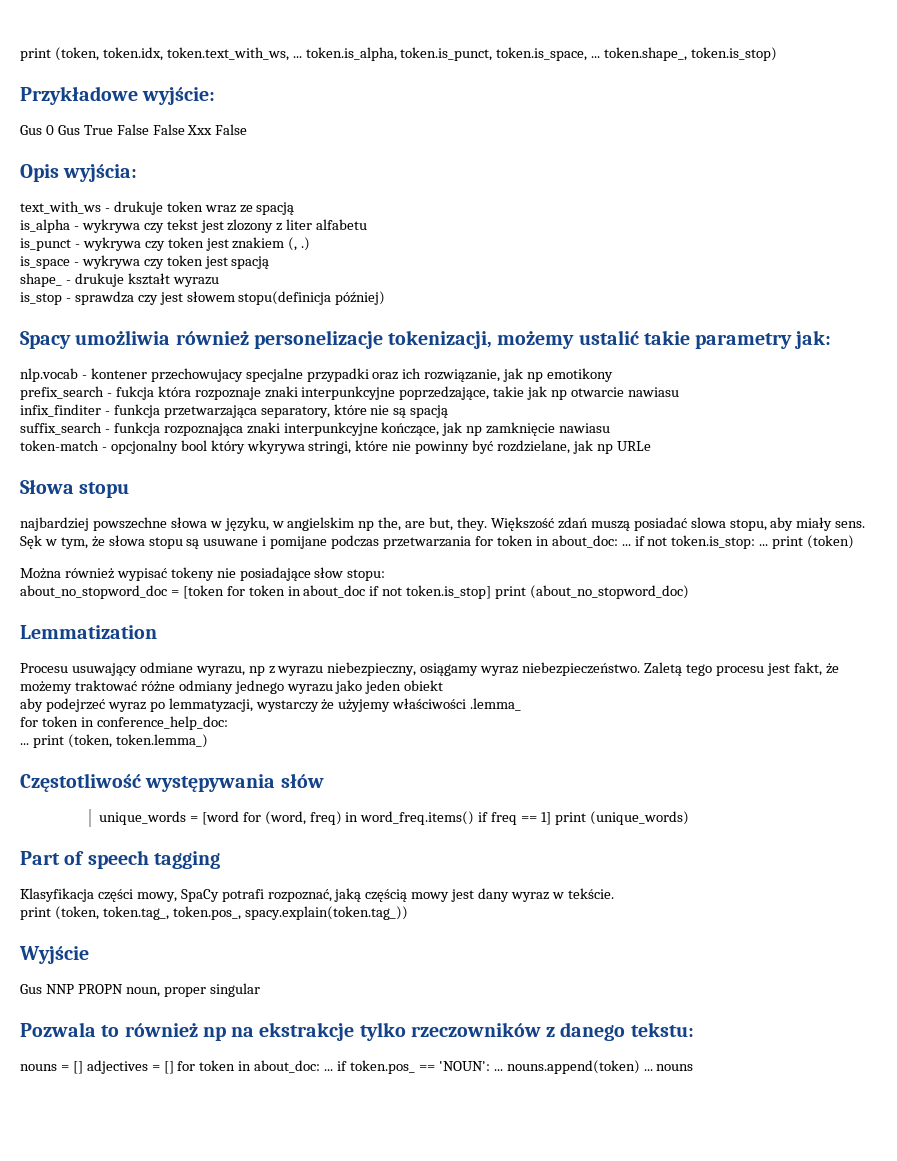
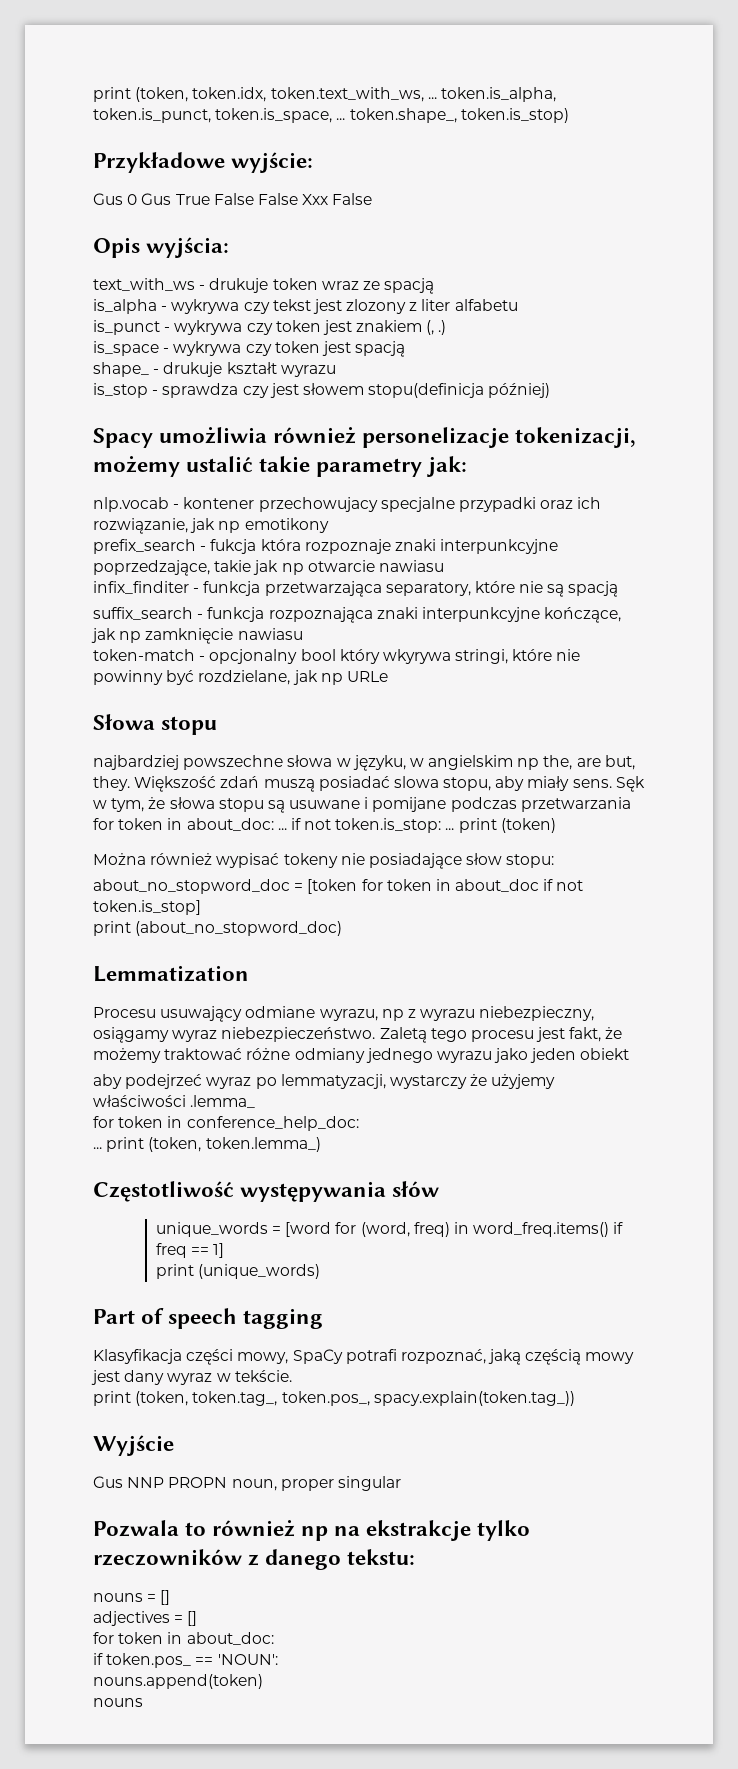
(492, 592) none -> (201, 907) //
(552, 818) none -> (225, 1250) //
(83, 1067) none -> (171, 1597) //
[177,1060,334,1073] for token in about_doc: ... -> [93,1632,274,1645] // for token in about_doc: //
[493,1069,503,1071] ... -> (278, 1659) //
[643,1069,653,1071] ... -> (263, 1681) //

